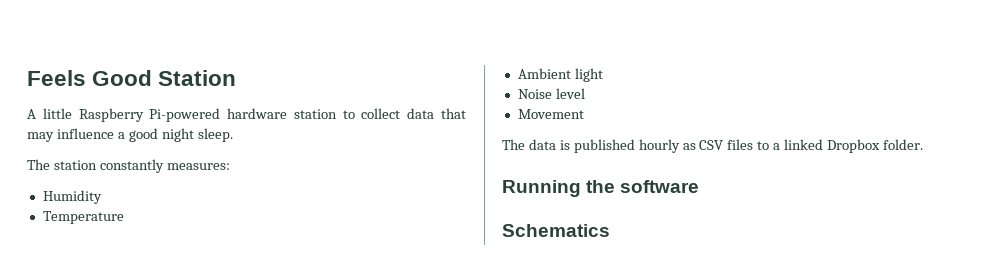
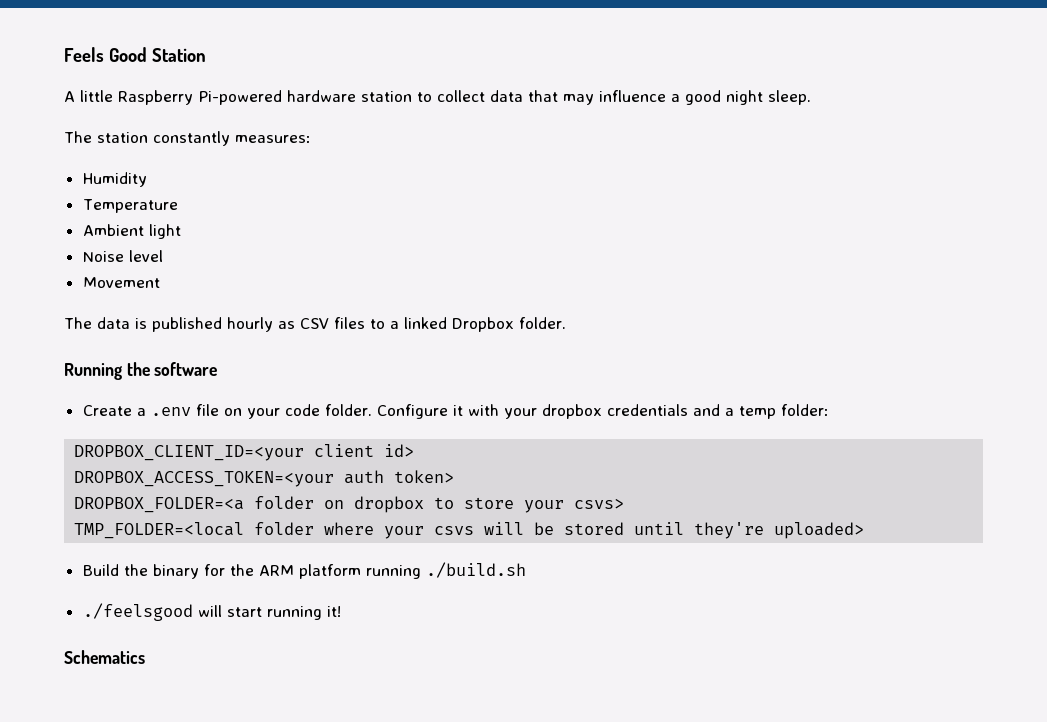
(700, 186) none -> [82,404,829,419] [74,444,415,461] [74,470,455,487] [74,496,625,513] [74,522,865,539] [82,562,526,579] [82,603,341,621] // Create a .env file on your code folder. Configure it with your dropbox credentials and a temp folder: // DROPBOX_CLIENT_ID=<your client id> // DROPBOX_ACCESS_TOKEN=<your auth token> // DROPBOX_FOLDER=<a folder on dropbox to store your csvs> // TMP_FOLDER=<local folder where your csvs will be stored until they're uploaded> // Build the binary for the ARM platform running ./build.sh // ./feelsgood will start running it!

